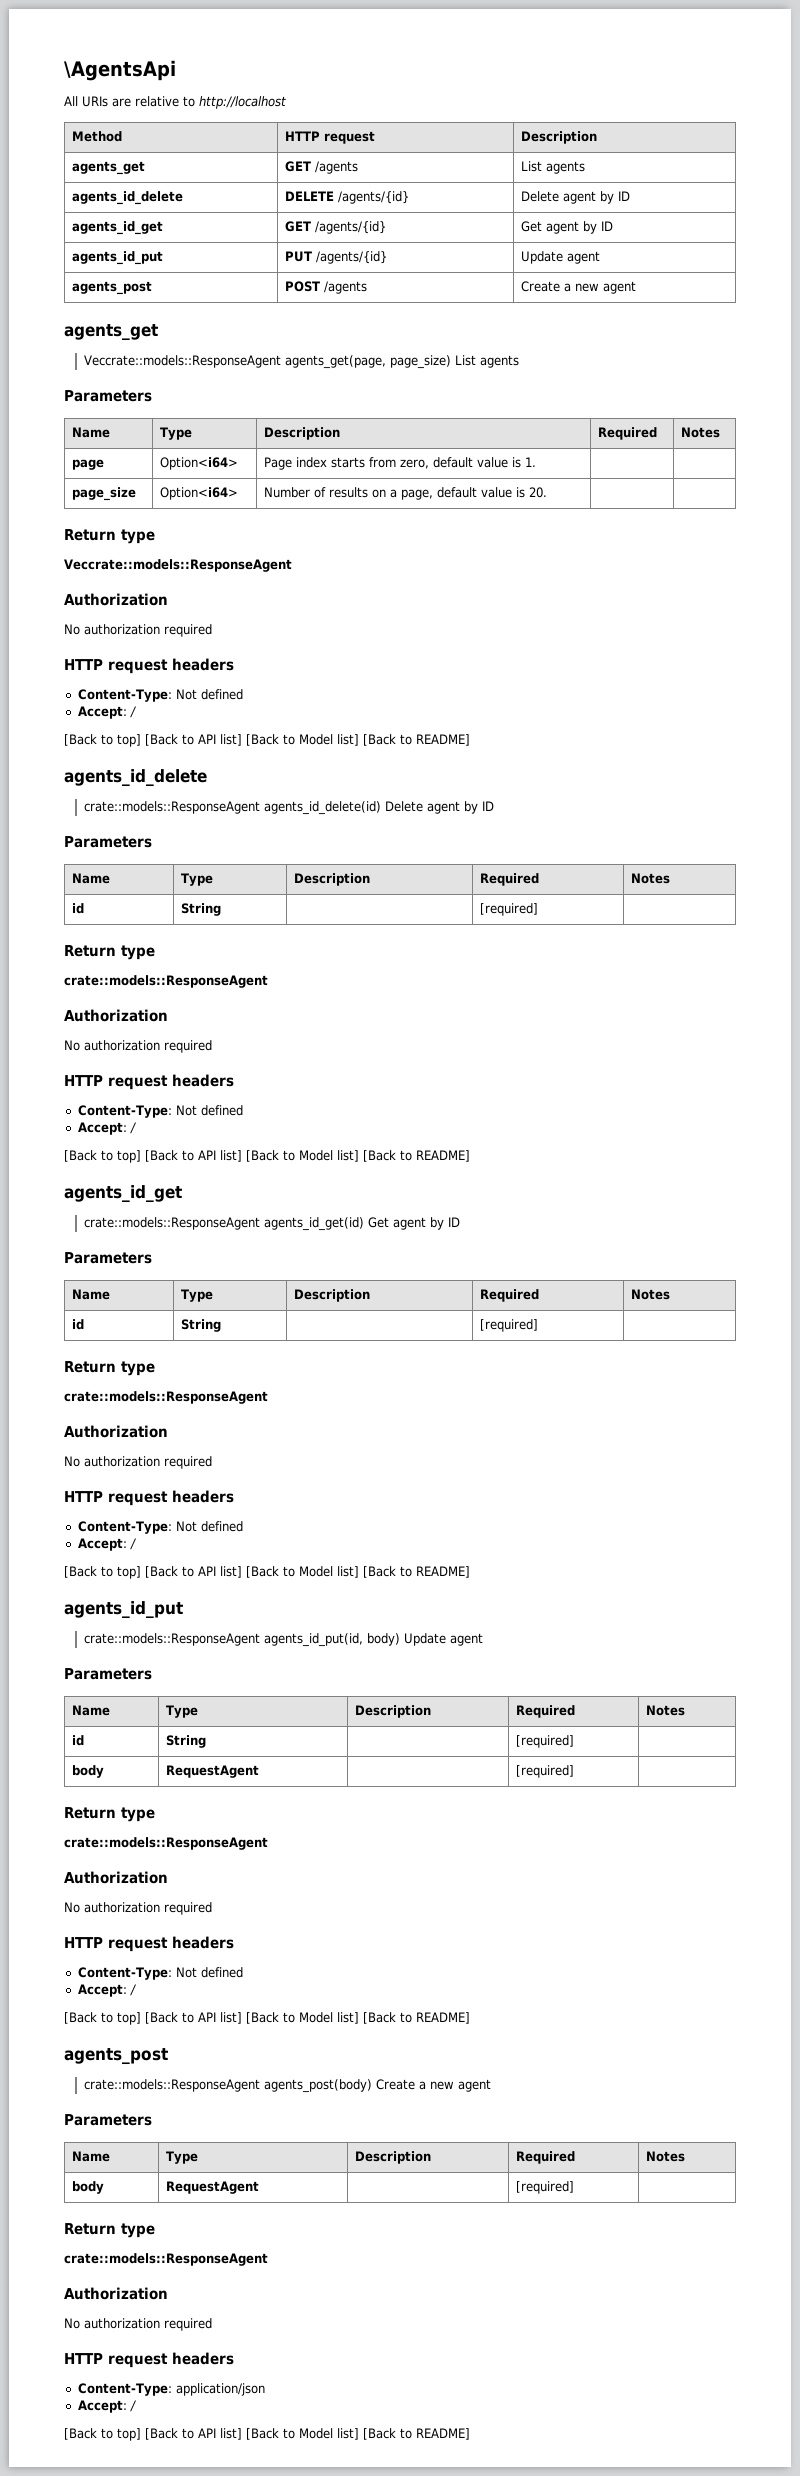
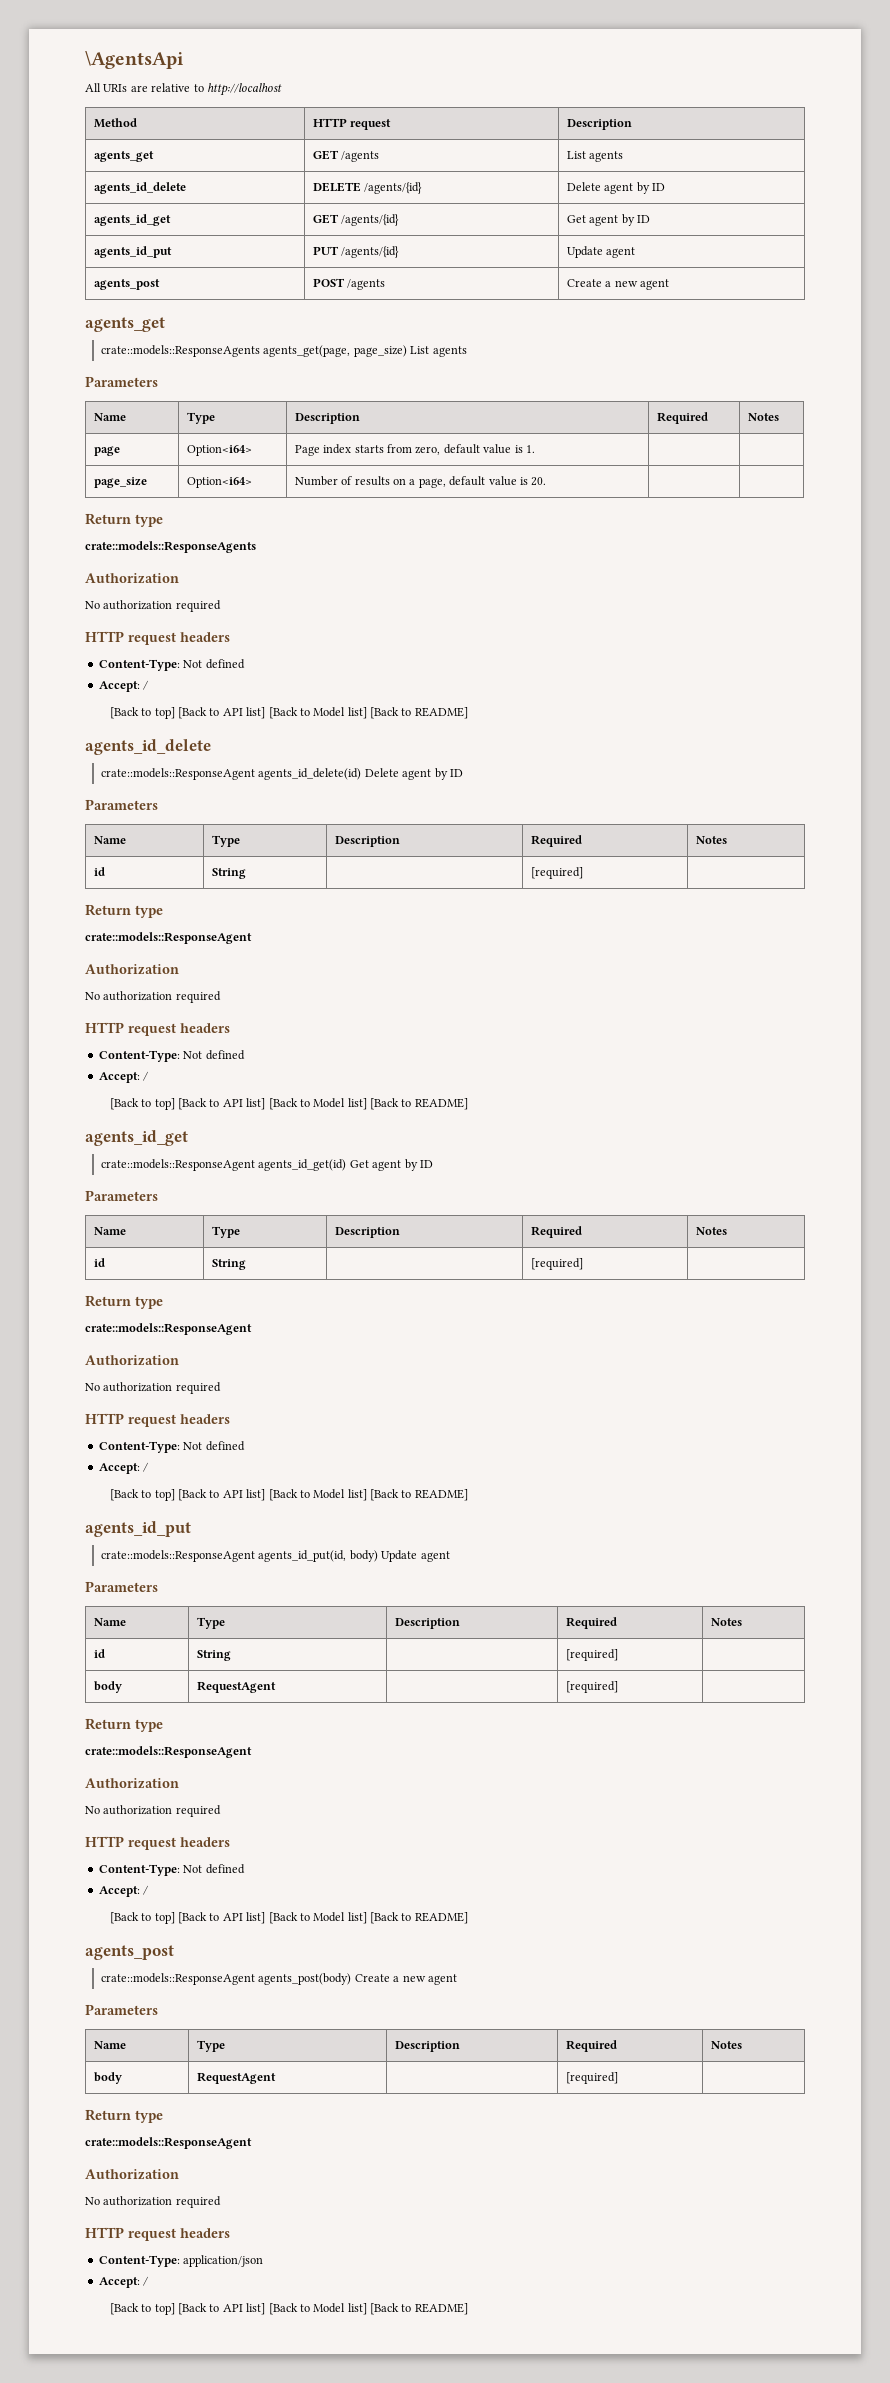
[84,355,282,368] Veccrate::models::ResponseAgent -> [101,345,261,357] crate::models::ResponseAgents
[64,559,292,572] Veccrate::models::ResponseAgent -> [85,541,256,553] crate::models::ResponseAgents

